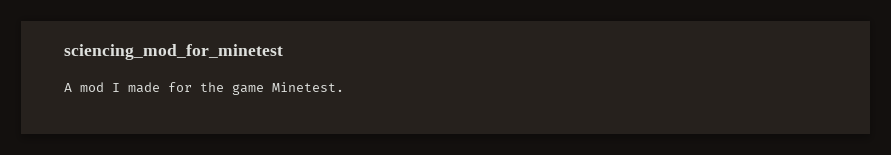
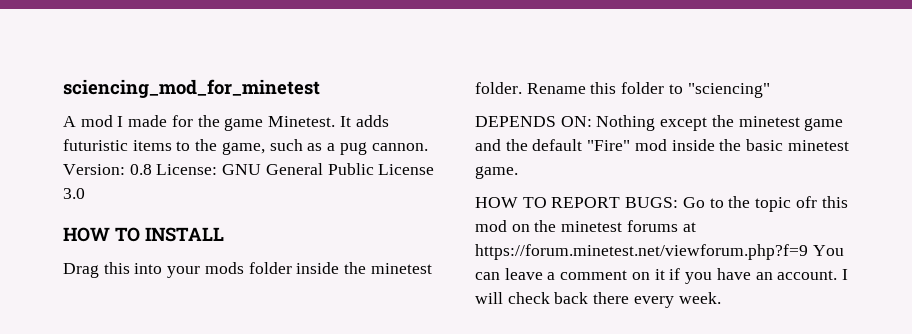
(344, 87) none -> [339,115,389,127] [63,139,428,155] [63,163,435,175] [63,188,85,199] [63,227,224,242] [63,262,432,278] [475,82,770,98] [475,115,844,131] [475,139,849,151] [475,166,518,179] [475,196,848,212] [475,220,696,232] [475,244,844,260] [475,268,848,284] [475,292,721,308] It adds futuristic items to the game, such as a pug cannon. Version: 0.8 License: GNU General Public License 3.0 // HOW TO INSTALL // Drag this into your mods folder inside the minetest folder. Rename this folder to "sciencing" // DEPENDS ON: Nothing except the minetest game and the default "Fire" mod inside the basic minetest game. // HOW TO REPORT BUGS: Go to the topic ofr this mod on the minetest forums at https://forum.minetest.net/viewforum.php?f=9 You can leave a comment on it if you have an account. I will check back there every week.

